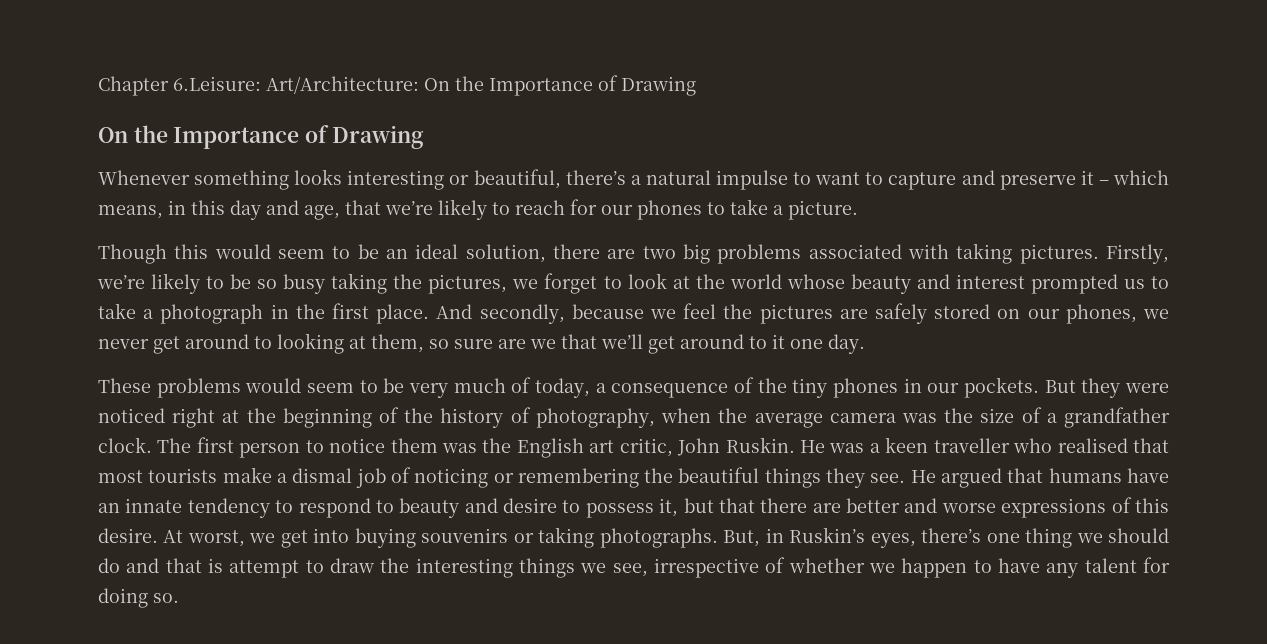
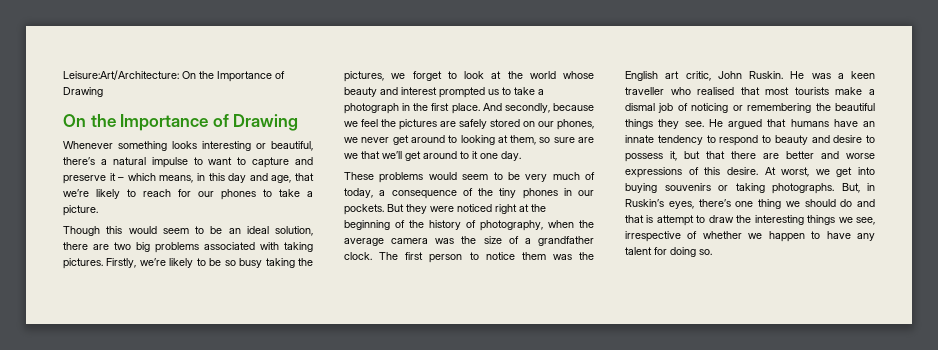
[98,76,419,96] Chapter 6.Leisure: Art/Architecture: -> [63,70,179,80] Leisure:Art/Architecture:

